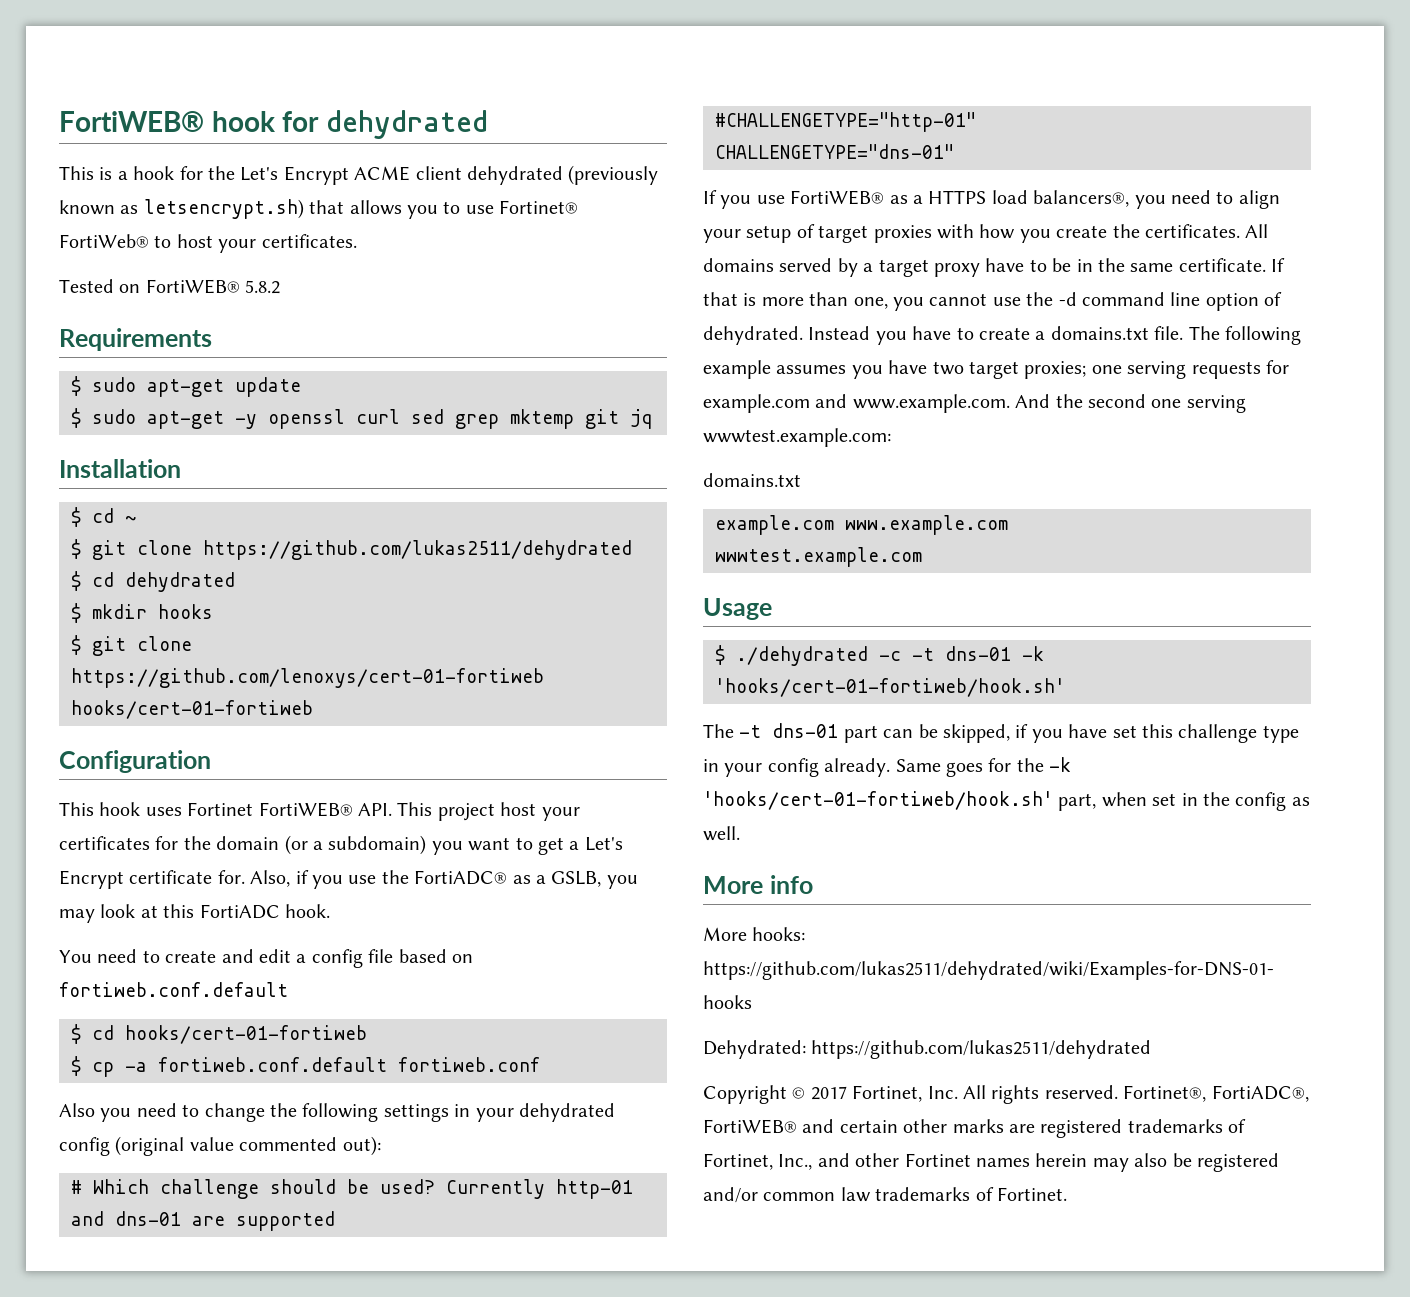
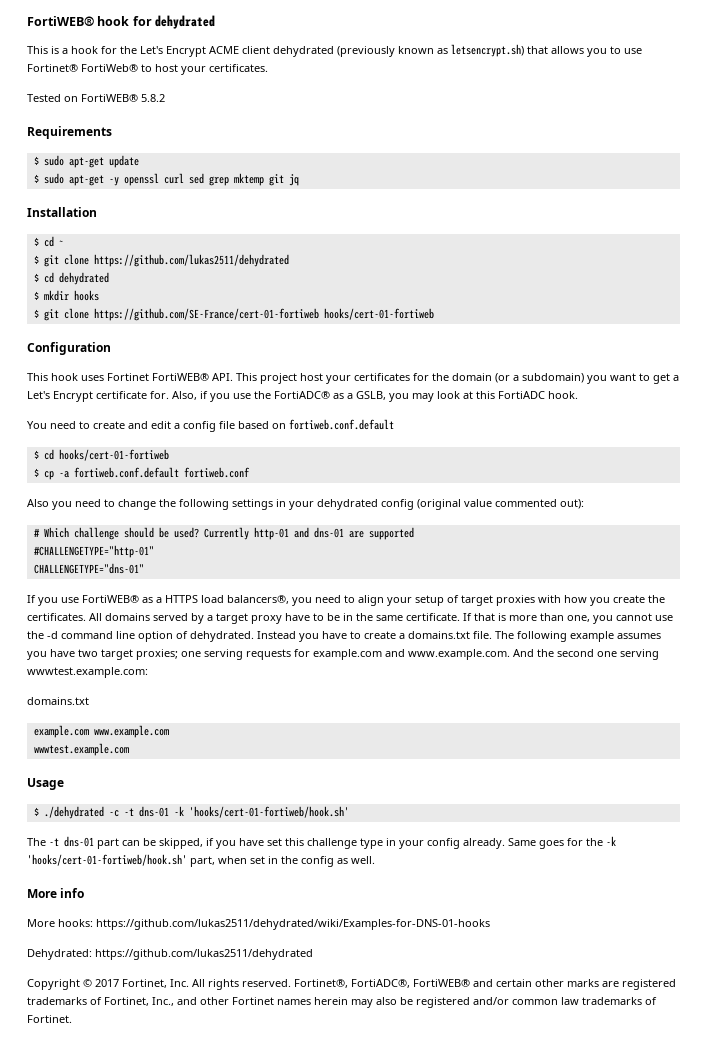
[71,668,544,688] https://github.com/lenoxys/cert-01-fortiweb -> [93,308,319,321] https://github.com/SE-France/cert-01-fortiweb

